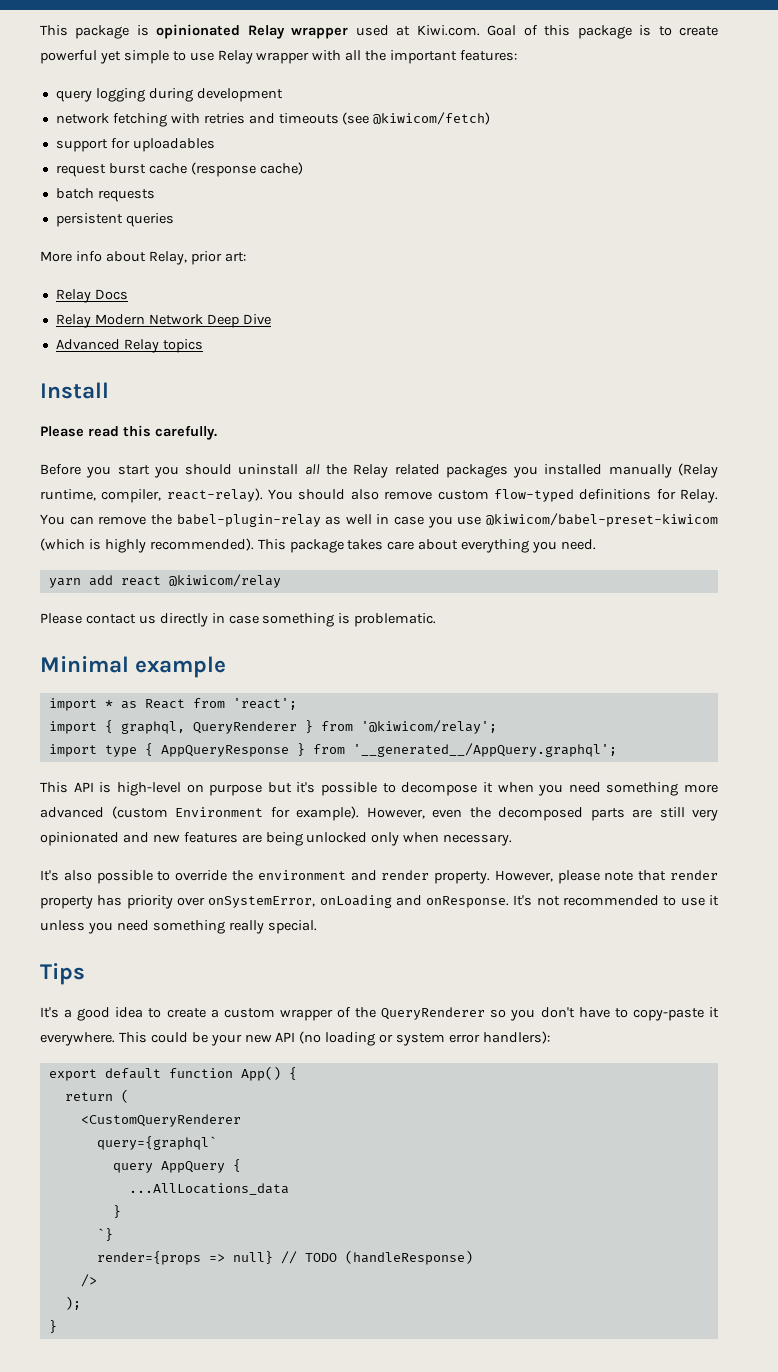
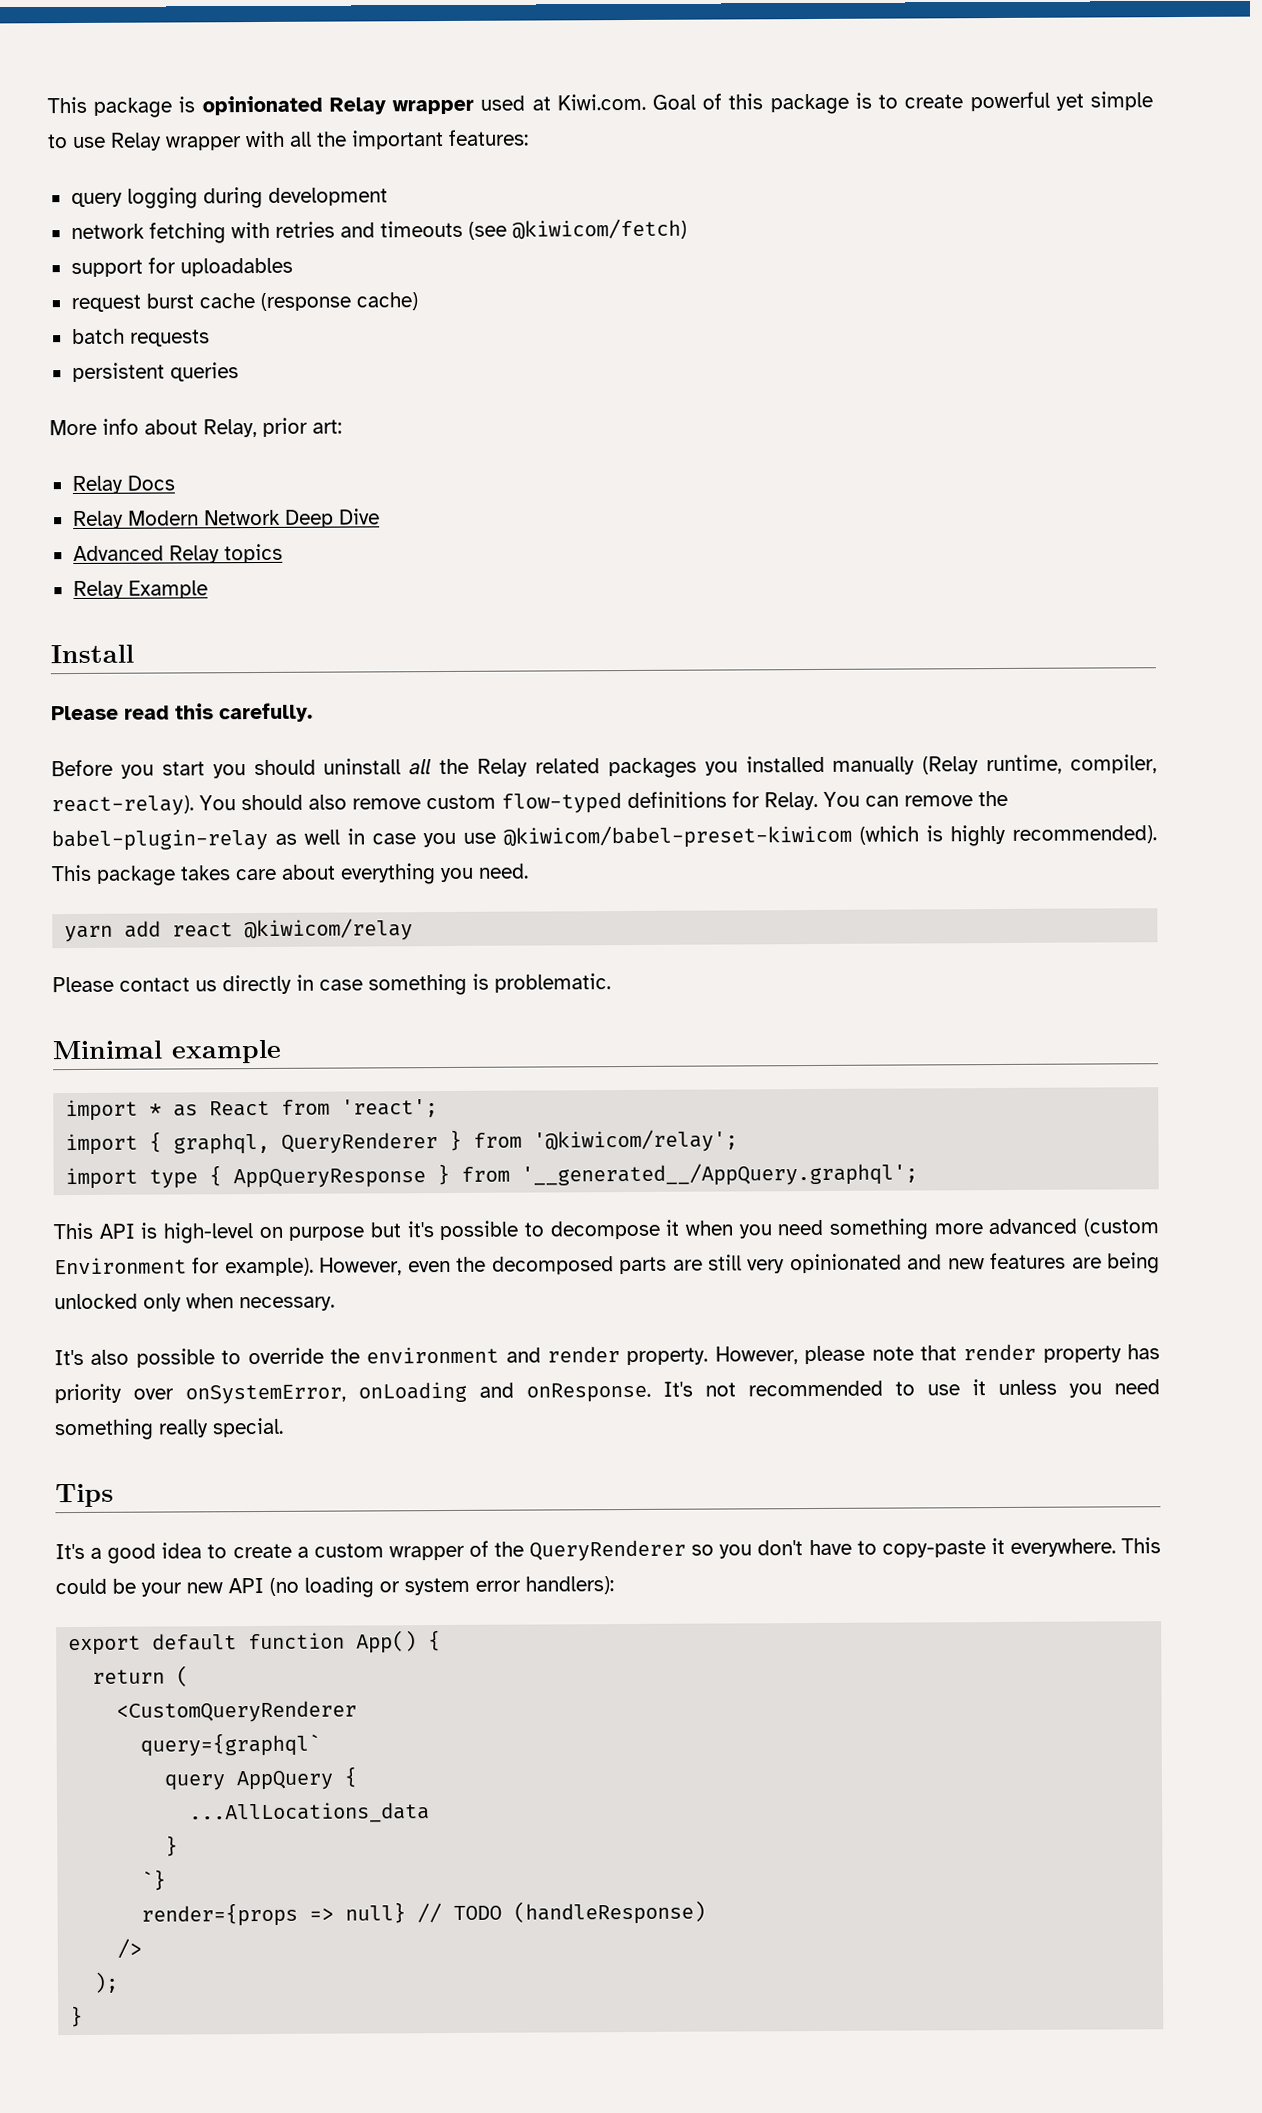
(203, 346) none -> [72,580,208,600] // Relay Example

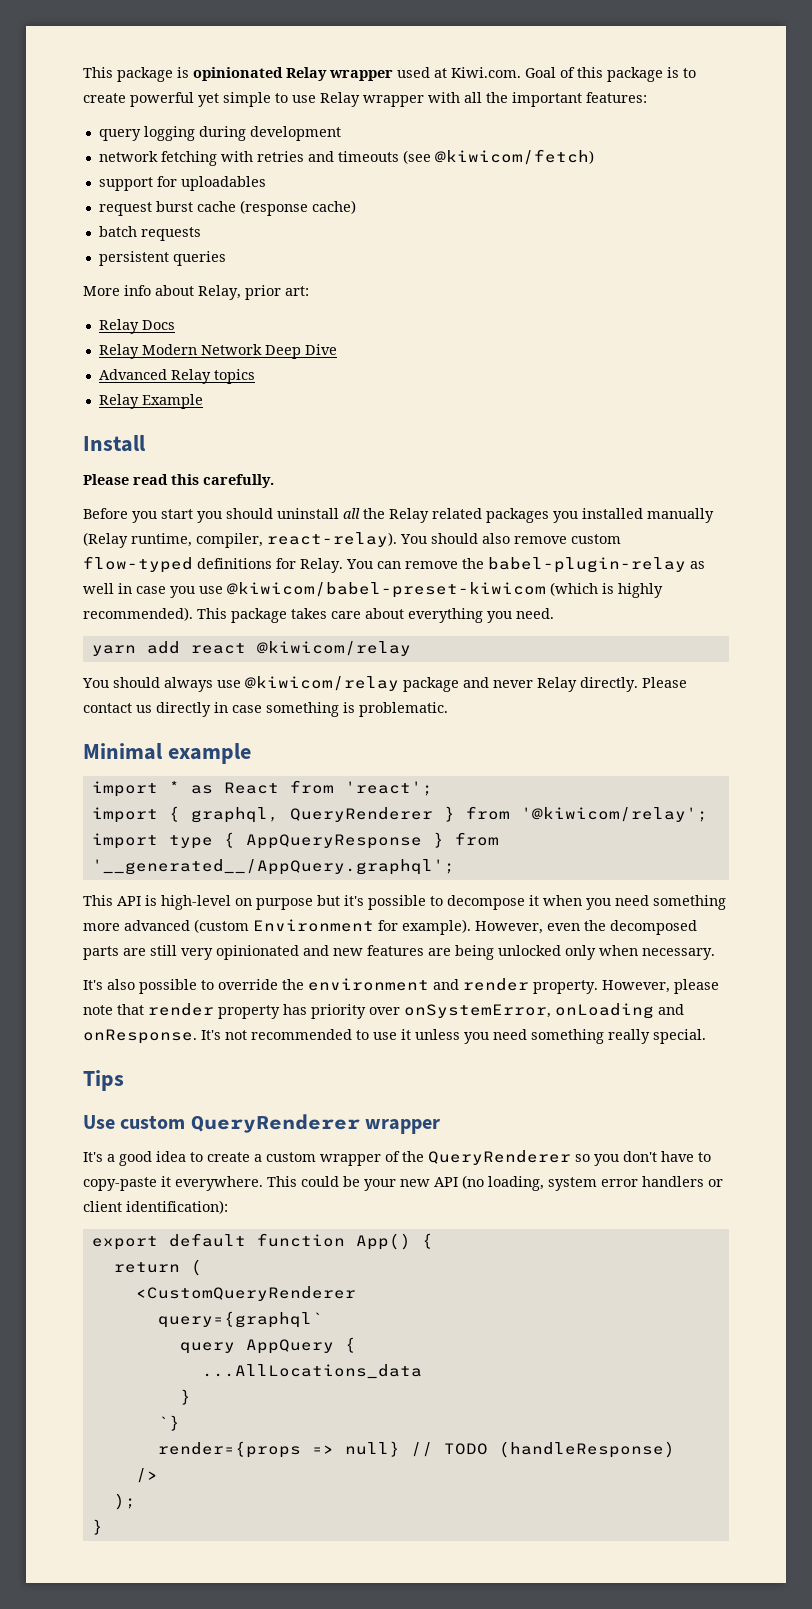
(414, 930) none -> [82,676,638,692] You should always use @kiwicom/relay package and never Relay directly.
(114, 1495) none -> [83,1114,441,1134] // Use custom QueryRenderer wrapper
[304,1576,614,1598] loading or system error handlers): -> [488,1176,723,1191] [83,1200,228,1214] loading, system error handlers or client identification):

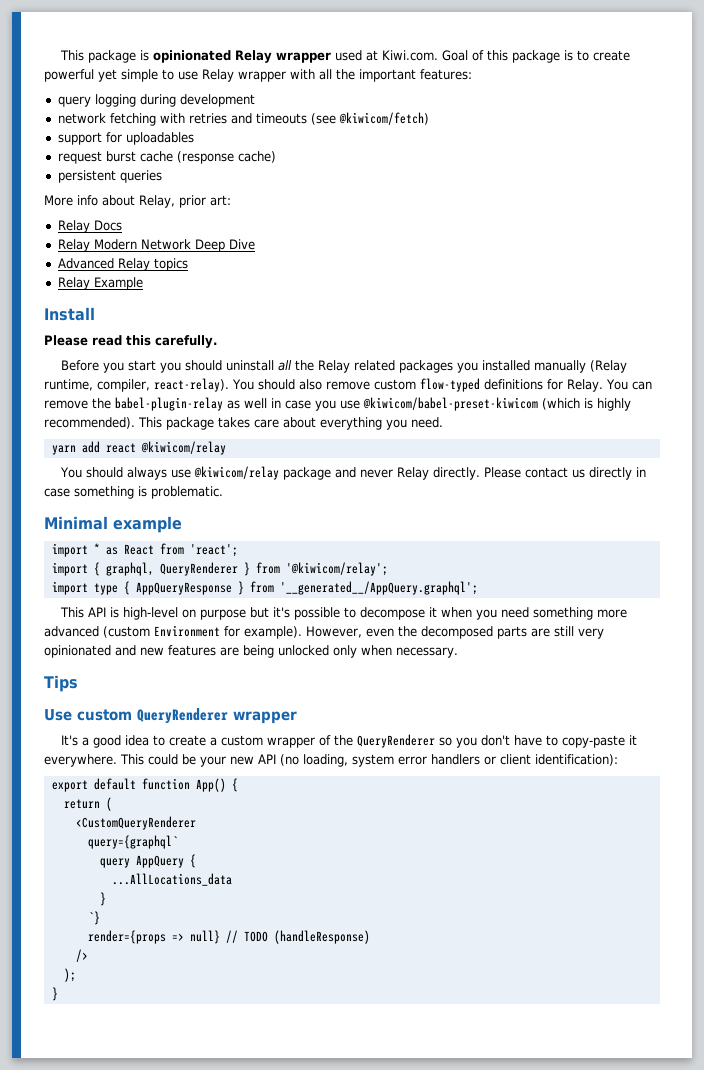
[98,226,201,241] // batch requests -> (276, 157) none
[83,978,719,994] [83,1003,684,1019] [83,1029,706,1044] // It's also possible to override the environment and render property. However, please note that render property has priority over onSystemError, onLoading and onResponse. It's not recommended to use it unless you need something really special. -> (458, 652) none

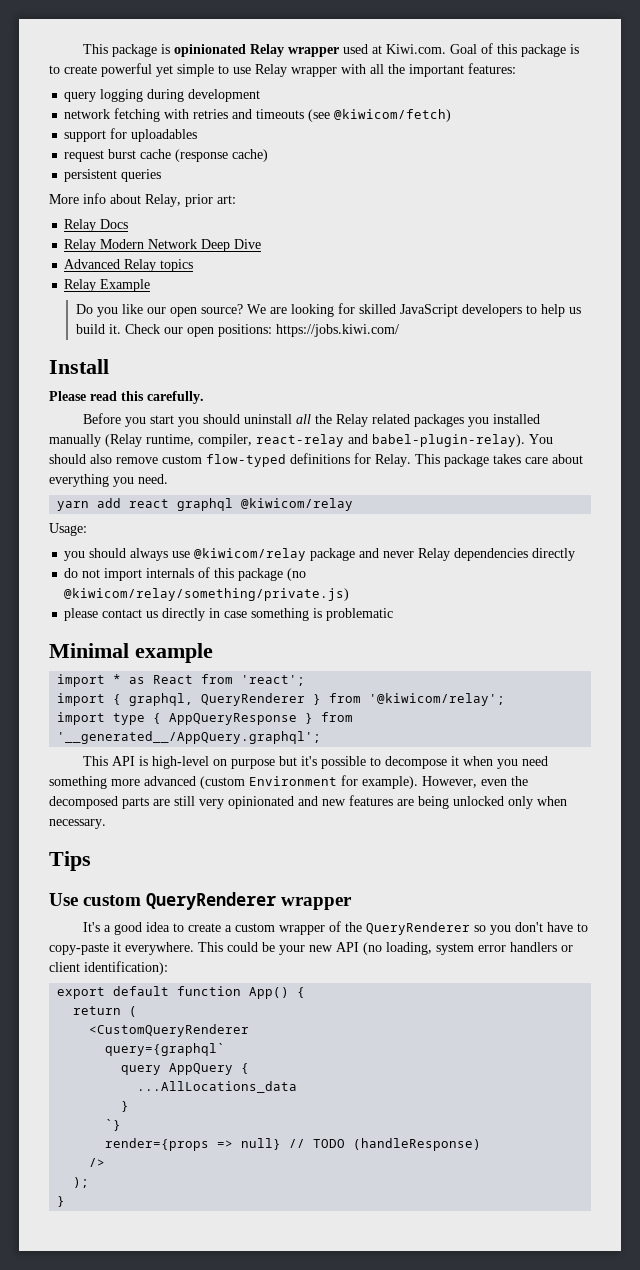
(143, 283) none -> [76,303,582,317] [76,324,400,337] // Do you like our open source? We are looking for skilled JavaScript developers to help us build it. Check our open positions: https://jobs.kiwi.com/
[154,378,229,392] react-relay). -> [256,434,525,447] react-relay and babel-plugin-relay).
[605,379,652,390] [44,397,631,411] [44,417,135,429] You can remove the babel-plugin-relay as well in case you use @kiwicom/babel-preset-kiwicom (which is highly recommended). -> (411, 460) none
(136, 448) none -> [177,498,234,511] graphql
[60,467,83,478] You -> [49,523,87,536] [64,551,86,561] Usage: // you
[433,467,522,480] directly. Please -> [454,548,576,561] [64,567,307,581] [64,588,350,601] [64,608,99,621] dependencies directly // do not import internals of this package (no @kiwicom/relay/something/private.js) // please
[151,486,223,499] problematic. -> [326,608,394,621] problematic

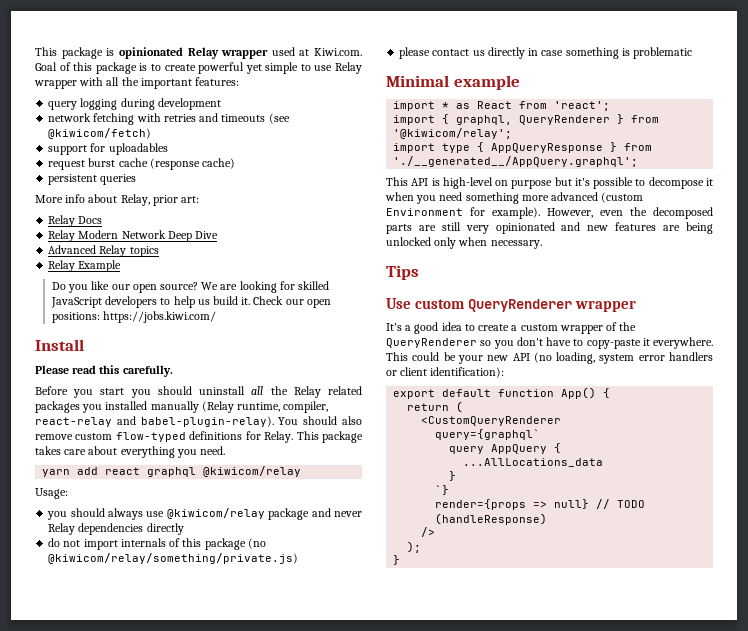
[57,731,322,744] '__generated__/AppQuery.graphql'; -> [393,156,639,167] './__generated__/AppQuery.graphql';

